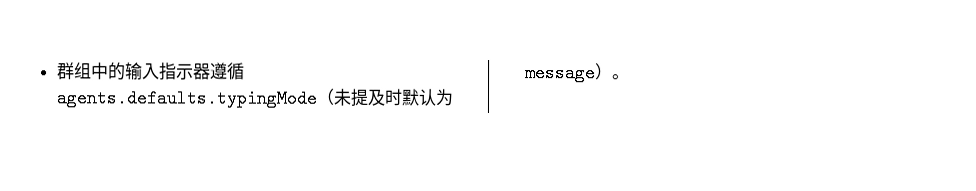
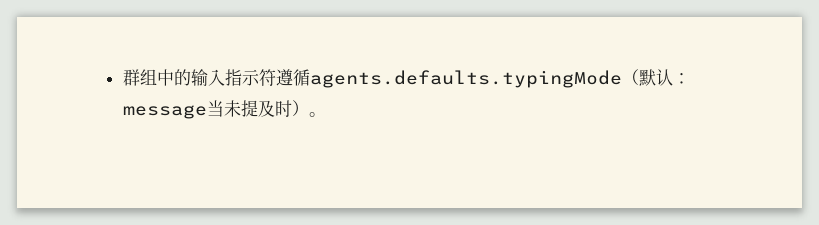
[192,63,211,80] 器 -> [258,69,276,86] 符
[332,88,454,107] [524,64,596,83] 未提及时默认为message -> [638,69,690,86] [122,100,292,119] 默认：message当未提及时

